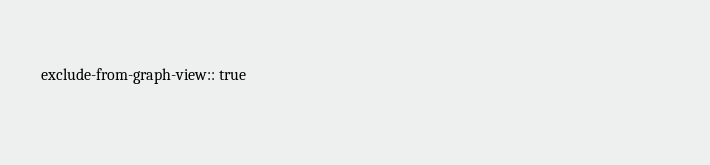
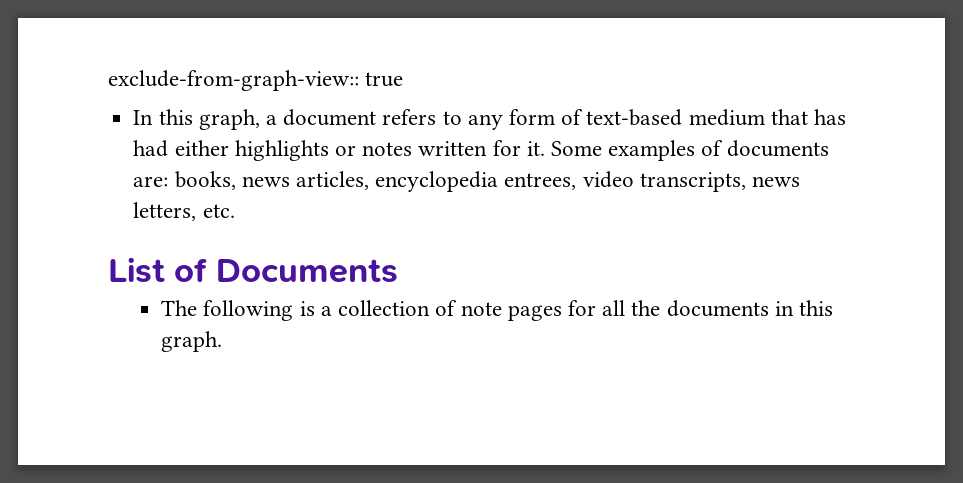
(247, 75) none -> [133,109,847,130] [133,140,829,161] [133,171,800,192] [133,202,235,221] [108,257,398,283] [161,300,833,321] [161,331,223,352] // In this graph, a document refers to any form of text-based medium that has had either highlights or notes written for it. Some examples of documents are: books, news articles, encyclopedia entrees, video transcripts, news letters, etc. // List of Documents // The following is a collection of note pages for all the documents in this graph.

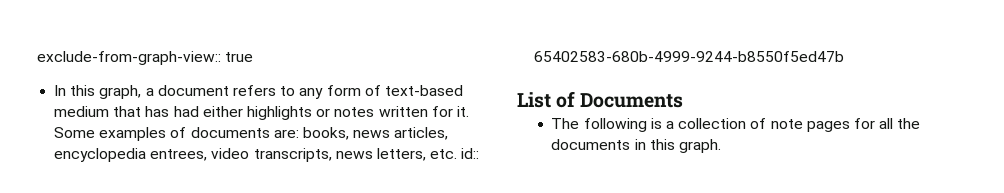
(235, 211) none -> [461,148,480,159] [534,51,845,62] id:: 65402583-680b-4999-9244-b8550f5ed47b

